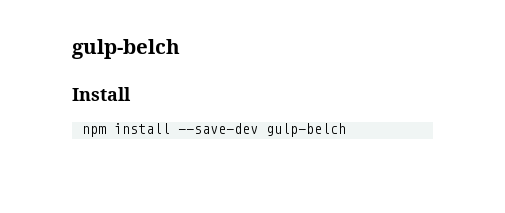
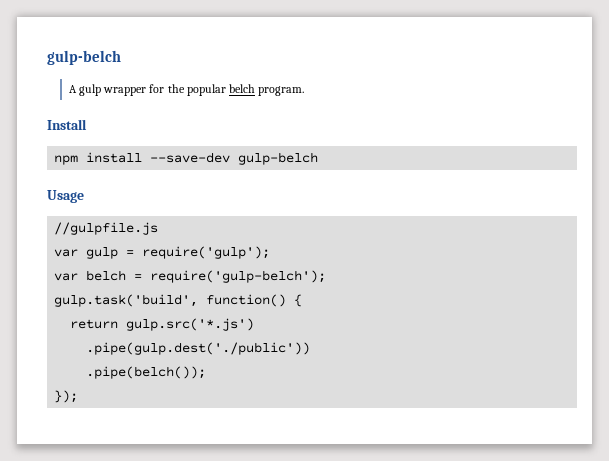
[72,39,180,59] gulp-belch -> [47,50,121,65] [68,84,305,96] gulp-belch // A gulp wrapper for the popular belch program.
(346, 130) none -> [47,190,84,203] [54,222,159,235] [54,246,271,259] [54,270,327,283] [54,294,303,307] [70,318,255,331] [86,342,311,355] [86,366,207,379] [54,390,79,403] // Usage // //gulpfile.js // var gulp = require('gulp'); // var belch = require('gulp-belch'); // gulp.task('build', function() { // return gulp.src('*.js') // .pipe(gulp.dest('./public')) // .pipe(belch()); // });

